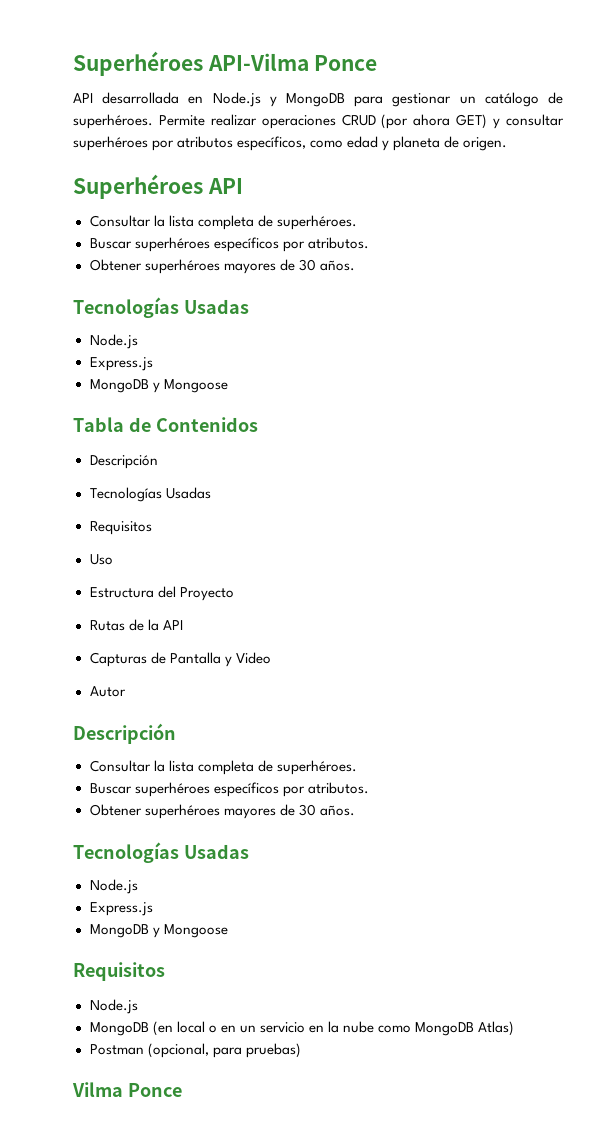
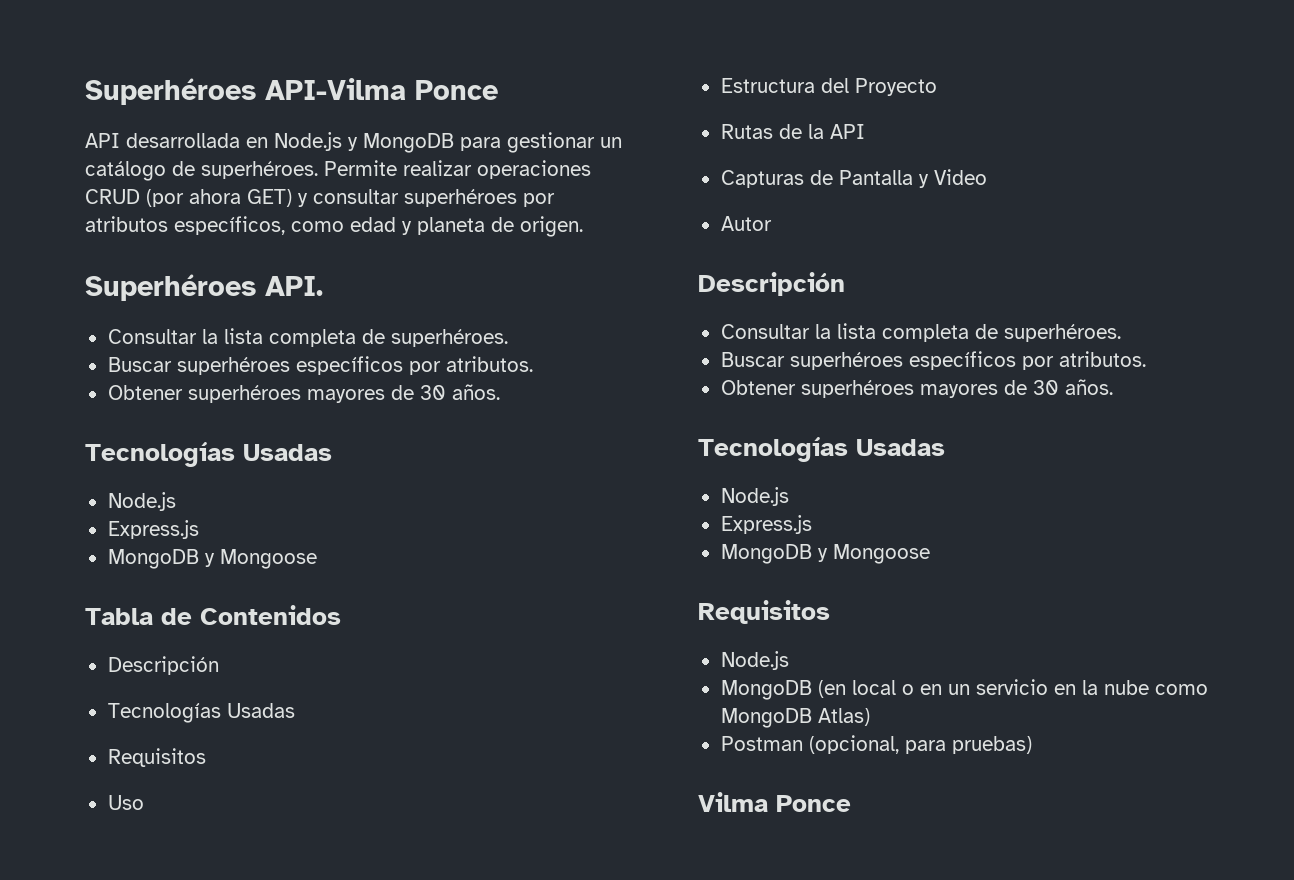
[207,178,243,194] API -> [265,276,323,296] API.

